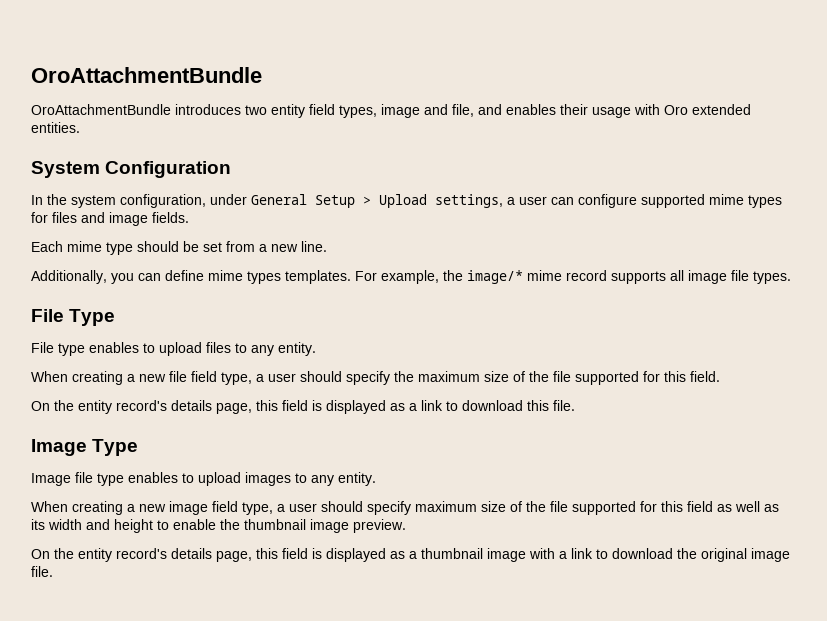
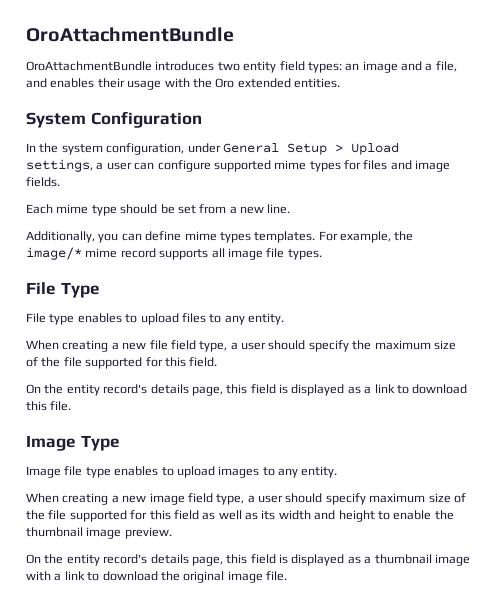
[339,105,377,118] types, -> [307,62,360,73] types: an
(448, 109) none -> [425,63,433,71] a
(660, 109) none -> [192,78,212,88] the

